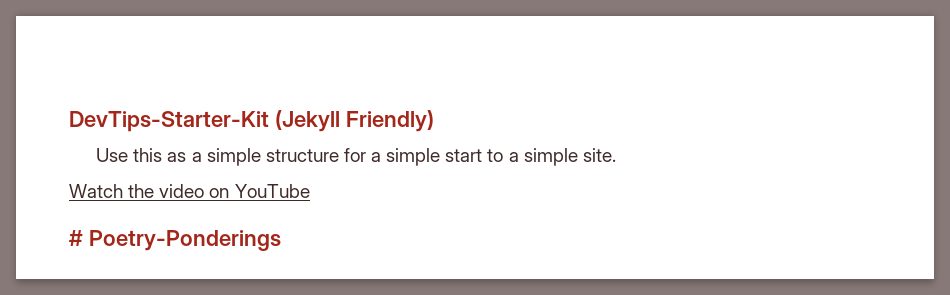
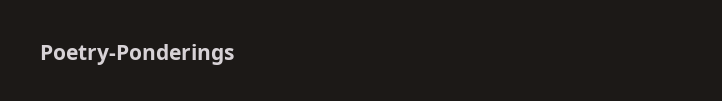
[69,110,434,132] [96,148,616,166] [69,184,310,198] [69,230,83,246] DevTips-Starter-Kit (Jekyll Friendly) // Use this as a simple structure for a simple start to a simple site. // Watch the video on YouTube // # -> (40, 54) none

